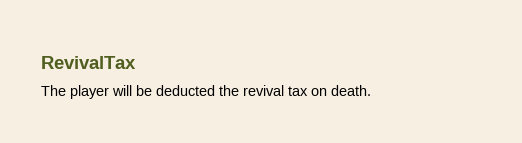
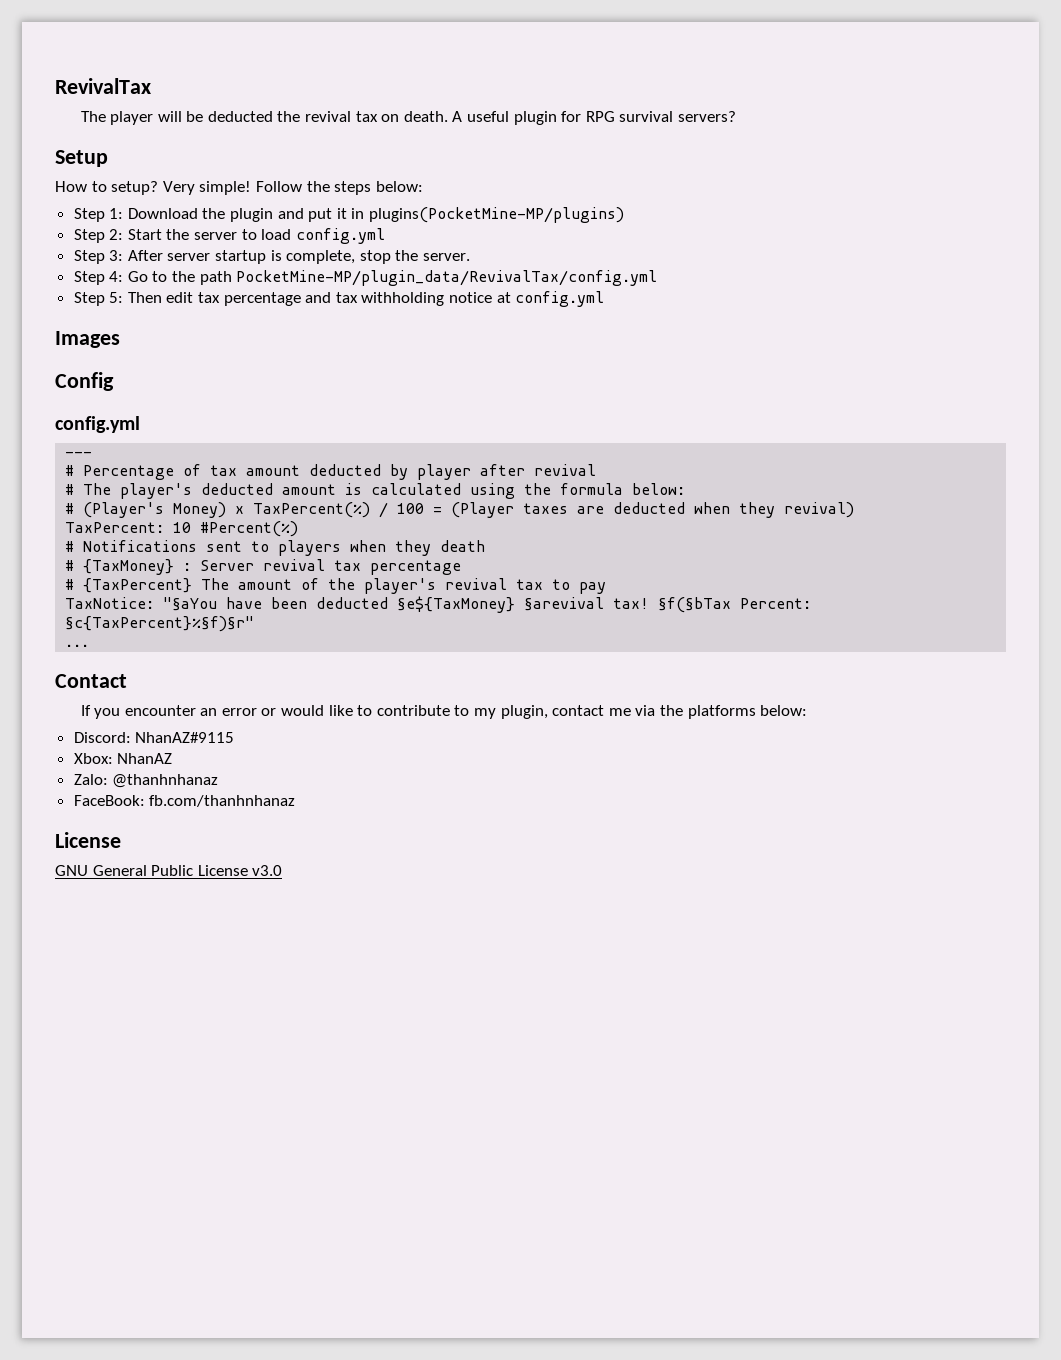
(371, 90) none -> [452,111,736,125] [55,150,108,167] [55,181,423,195] [73,207,625,223] [73,228,385,244] [73,250,471,264] [73,270,658,286] [73,291,605,307] [55,331,120,348] [55,372,114,391] [55,416,140,433] [65,451,93,457] [65,464,597,480] [65,483,686,499] [65,502,855,518] [65,521,299,537] [65,540,486,556] [65,559,462,575] [65,578,607,594] [65,596,812,613] [65,616,255,632] [65,644,90,647] [55,674,127,688] [80,705,808,719] [73,732,235,743] [73,753,173,764] [73,774,219,788] [73,795,296,807] [55,832,121,848] [55,865,283,876] A useful plugin for RPG survival servers? // Setup // How to setup? Very simple! Follow the steps below: // Step 1: Download the plugin and put it in plugins(PocketMine-MP/plugins) // Step 2: Start the server to load config.yml // Step 3: After server startup is complete, stop the server. // Step 4: Go to the path PocketMine-MP/plugin_data/RevivalTax/config.yml // Step 5: Then edit tax percentage and tax withholding notice at config.yml // Images // Config // config.yml // --- // # Percentage of tax amount deducted by player after revival // # The player's deducted amount is calculated using the formula below: // # (Player's Money) x TaxPercent(%) / 100 = (Player taxes are deducted when they revival) // TaxPercent: 10 #Percent(%) // # Notifications sent to players when they death // # {TaxMoney} : Server revival tax percentage // # {TaxPercent} The amount of the player's revival tax to pay // TaxNotice: "§aYou have been deducted §e${TaxMoney} §arevival tax! §f(§bTax Percent: §c{TaxPercent}%§f)§r" // ... // Contact // If you encounter an error or would like to contribute to my plugin, contact me via the platforms below: // Discord: NhanAZ#9115 // Xbox: NhanAZ // Zalo: @thanhnhanaz // FaceBook: fb.com/thanhnhanaz // License // GNU General Public License v3.0

